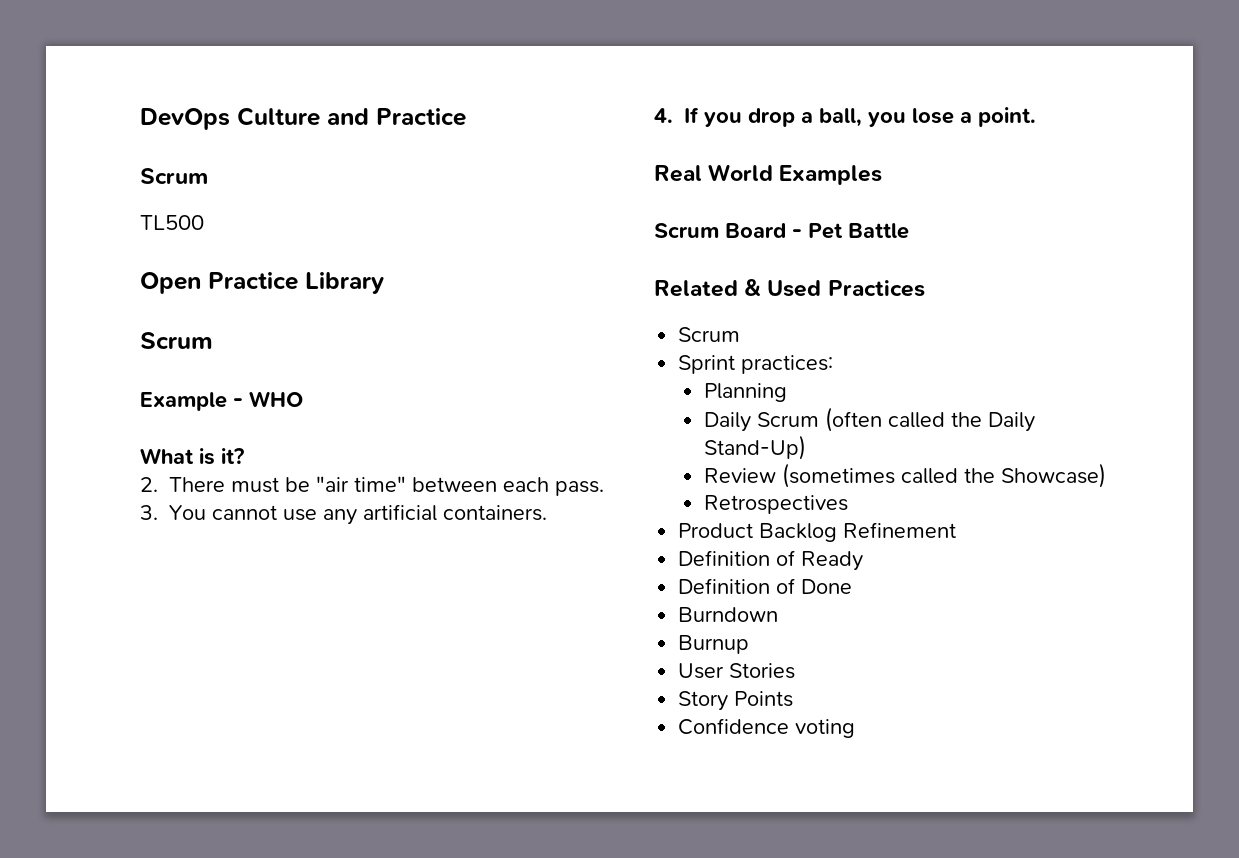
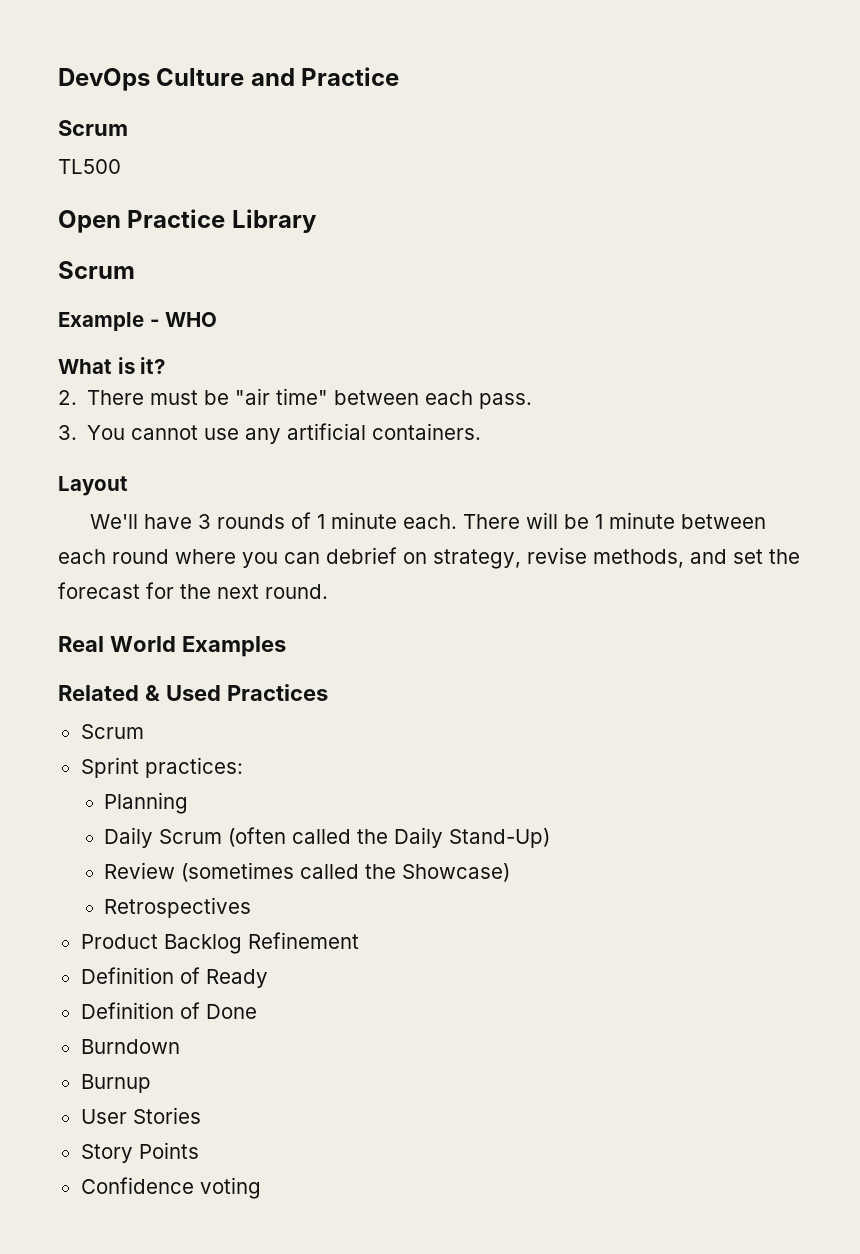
[654,107,1036,127] [654,164,883,185] [654,223,909,239] 4. If you drop a ball, you lose a point. // Real World Examples // Scrum Board - Pet Battle -> [58,476,128,496] [90,512,767,529] [58,547,800,569] [58,582,328,599] [58,636,286,657] Layout // We'll have 3 rounds of 1 minute each. There will be 1 minute between each round where you can debrief on strategy, revise methods, and set the forecast for the next round. // Real World Examples

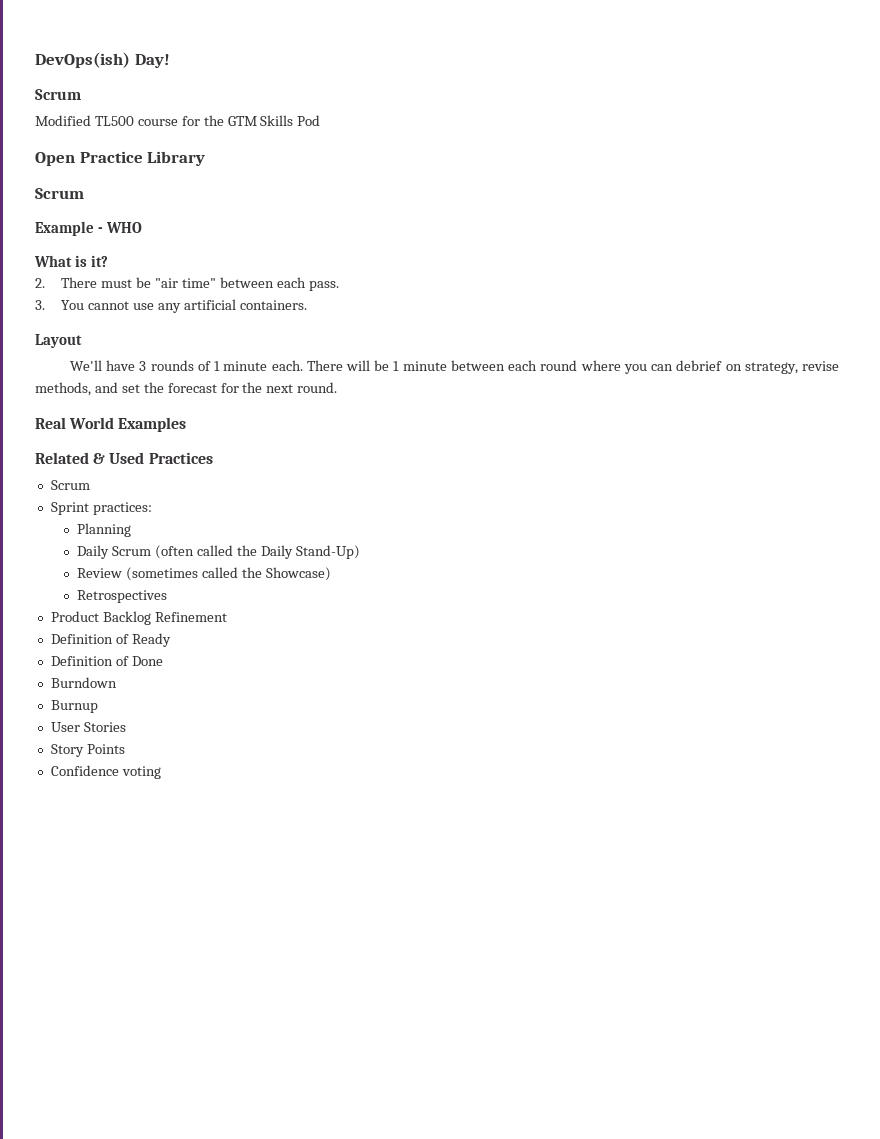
[58,67,400,91] [58,120,128,136] DevOps Culture and Practice // Scrum // -> [35,52,170,68] [35,89,81,100] [35,115,91,126] DevOps(ish) Day! // Scrum // Modified
(121, 166) none -> [137,115,321,126] course for the GTM Skills Pod

